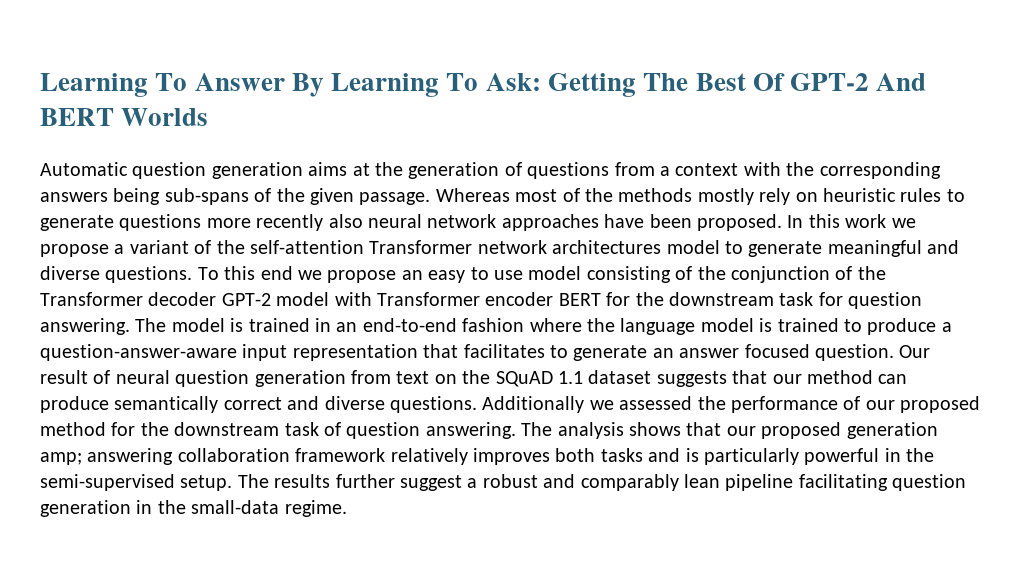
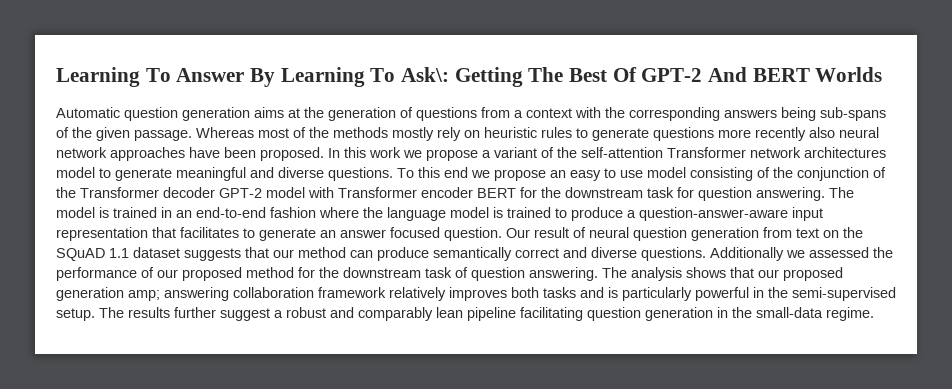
[485,73,541,91] Ask: -> [401,67,450,82] Ask\:

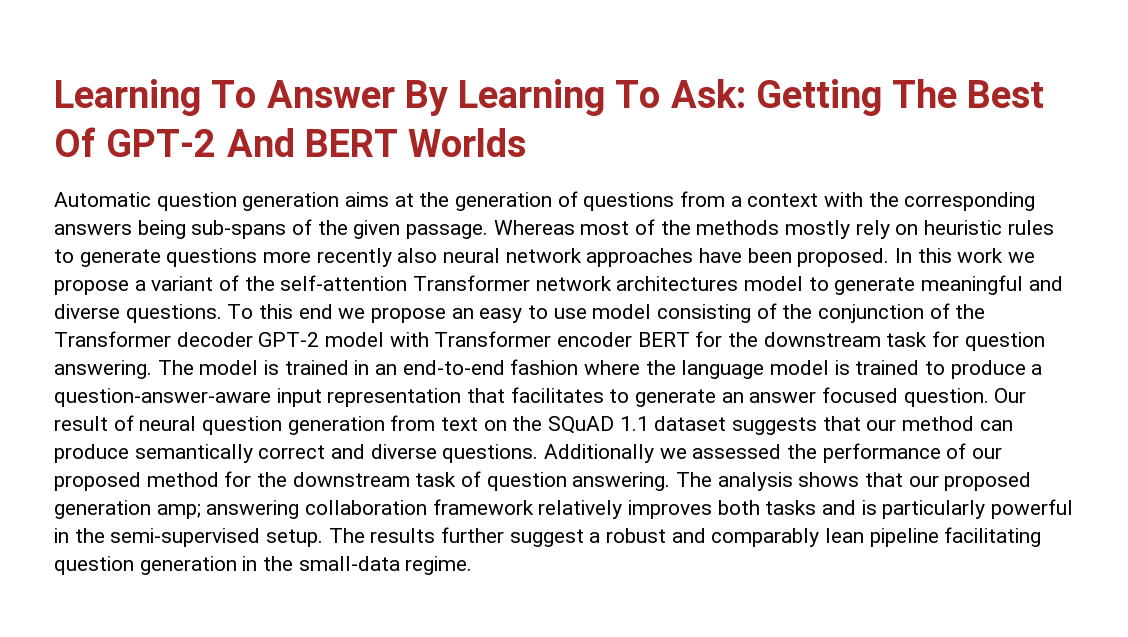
[401,67,450,82] Ask\: -> [670,79,746,108] Ask:

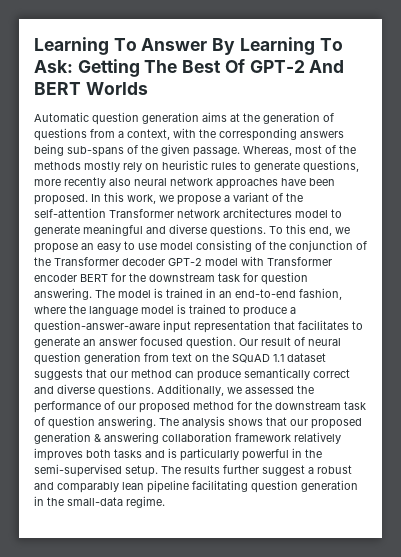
[747,193,819,207] context -> [127,129,170,140] context,
[493,220,575,235] Whereas -> [243,146,292,156] Whereas,
[166,248,258,267] questions -> [303,160,359,173] questions,
[957,248,1004,263] work -> [127,194,156,204] work,
[298,304,333,319] end -> [309,226,332,236] end,
[510,359,579,375] fashion -> [299,288,342,300] fashion,
[544,444,655,463] Additionally -> [157,384,224,396] Additionally,
[156,504,201,519] amp; -> [94,434,101,442] &

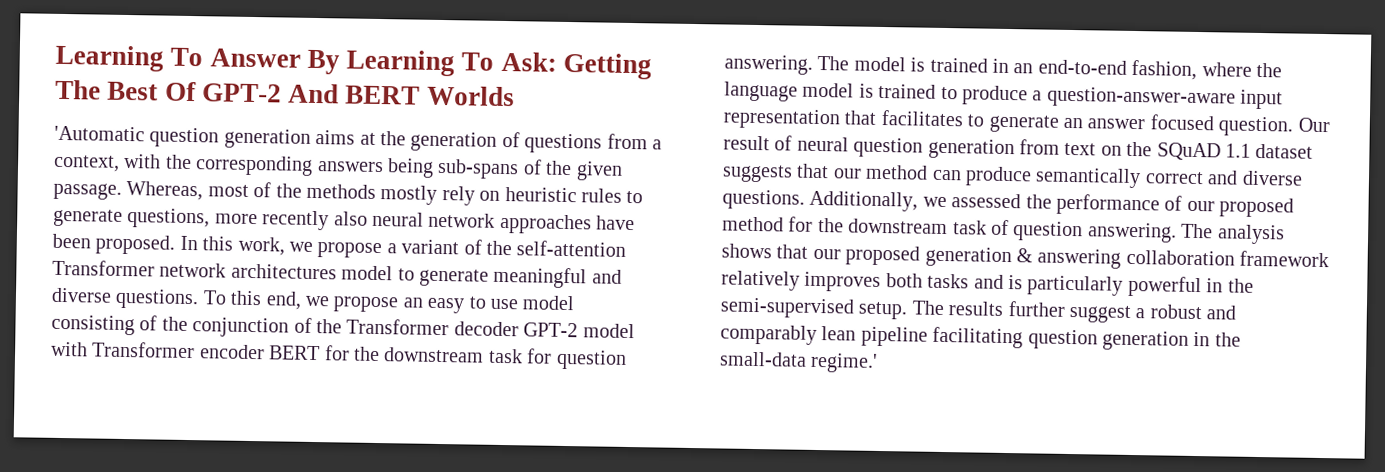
[34,112,89,122] Automatic -> [54,125,145,142] 'Automatic
[126,496,165,508] regime. -> [810,352,879,373] regime.'

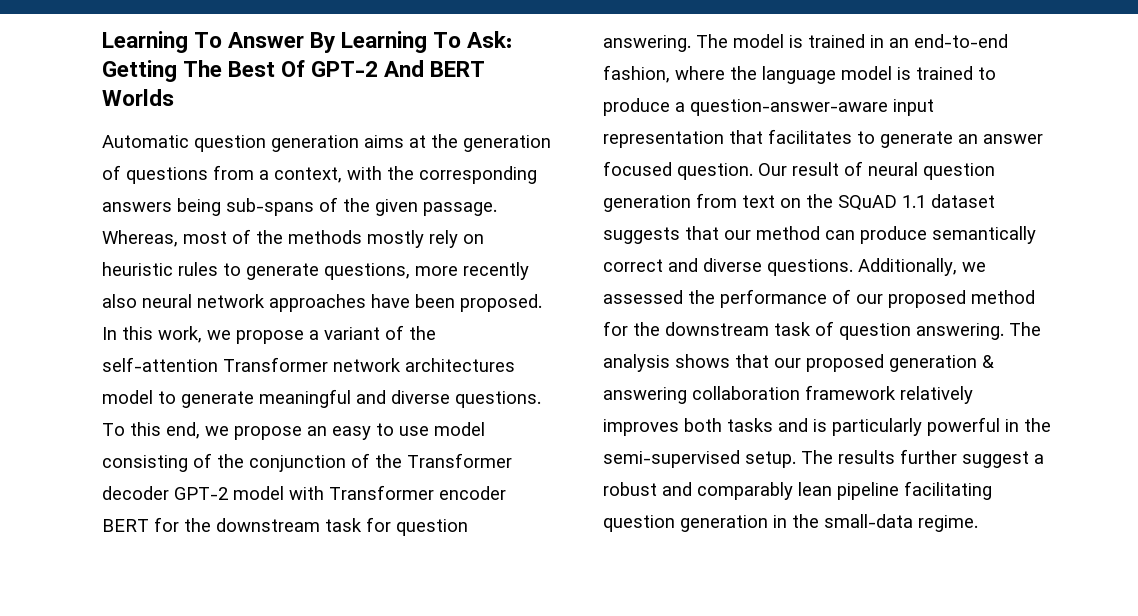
[54,125,145,142] 'Automatic -> [102,135,189,148] Automatic
[810,352,879,373] regime.' -> [918,515,978,532] regime.

